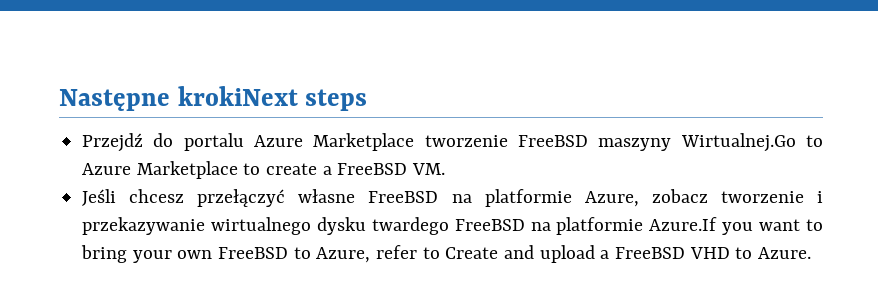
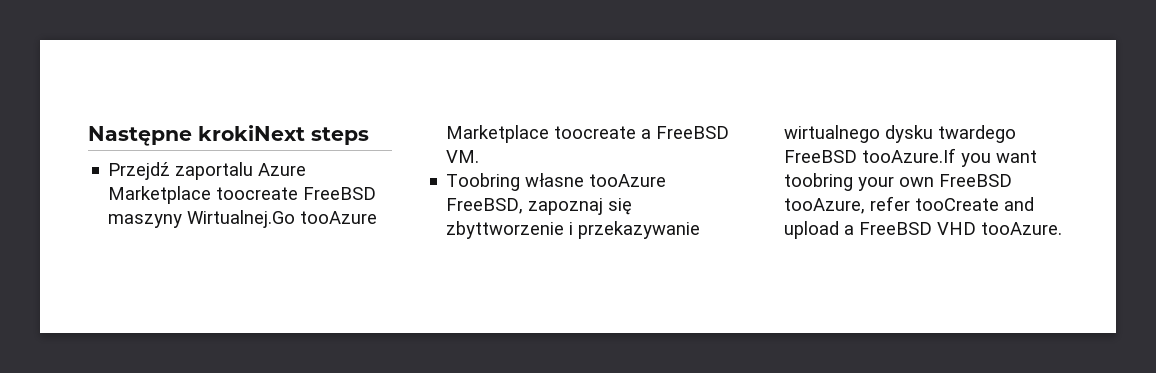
[153,133,508,151] do portalu Azure Marketplace tworzenie -> [175,162,307,180] [108,186,299,204] zaportalu Azure Marketplace toocreate
[805,135,823,147] [82,161,446,179] [82,189,804,207] to Azure Marketplace to create a FreeBSD VM. // Jeśli chcesz przełączyć własne FreeBSD na platformie Azure, zobacz tworzenie -> [300,211,378,224] [446,125,730,143] [446,150,480,163] [446,173,667,191] [446,198,633,215] [446,221,565,239] tooAzure Marketplace toocreate a FreeBSD VM. // Toobring własne tooAzure FreeBSD, zapoznaj się zbyttworzenie
[530,217,823,235] [81,245,499,263] na platformie Azure.If you want to bring your own FreeBSD to Azure, refer to Create -> [862,148,1038,167] [784,173,1013,191] [784,196,1000,214] tooAzure.If you want toobring your own FreeBSD tooAzure, refer tooCreate
[735,247,812,259] to Azure. -> [981,222,1063,235] tooAzure.

